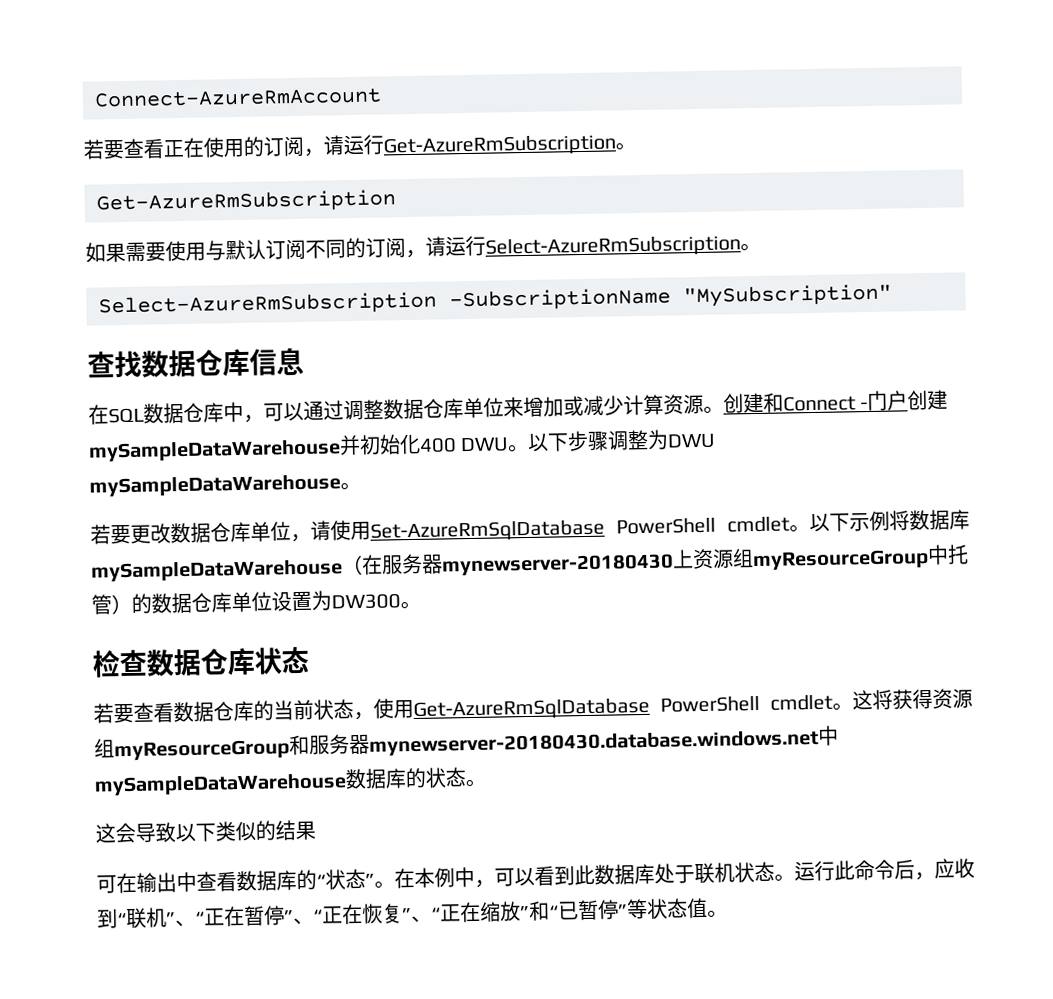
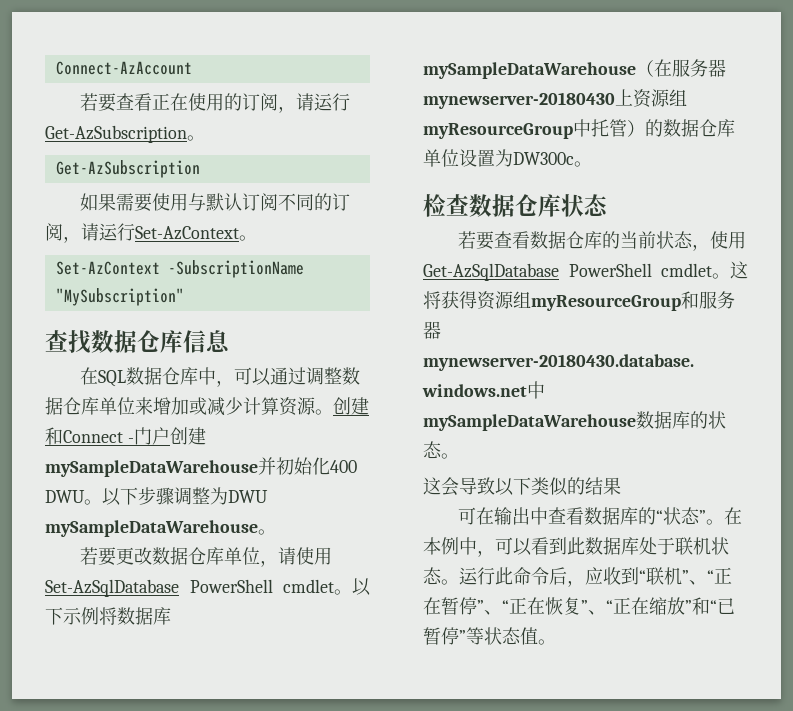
[94,88,382,108] Connect-AzureRmAccount -> [55,61,192,75] Connect-AzAccount
[383,134,636,158] [96,189,396,215] Get-AzureRmSubscription。 // Get-AzureRmSubscription -> [45,125,205,143] [55,160,200,178] Get-AzSubscription。 // Get-AzSubscription
[485,235,761,259] [98,291,437,318] Select-AzureRmSubscription。 // Select-AzureRmSubscription -> [135,226,257,241] [55,261,160,275] Set-AzContext。 // Set-AzContext
[370,519,605,543] Set-AzureRmSqlDatabase -> [45,579,179,597] Set-AzSqlDatabase
[331,593,401,610] DW300 -> [513,152,574,165] DW300c
[413,697,650,721] Get-AzureRmSqlDatabase -> [423,263,559,281] Get-AzSqlDatabase

